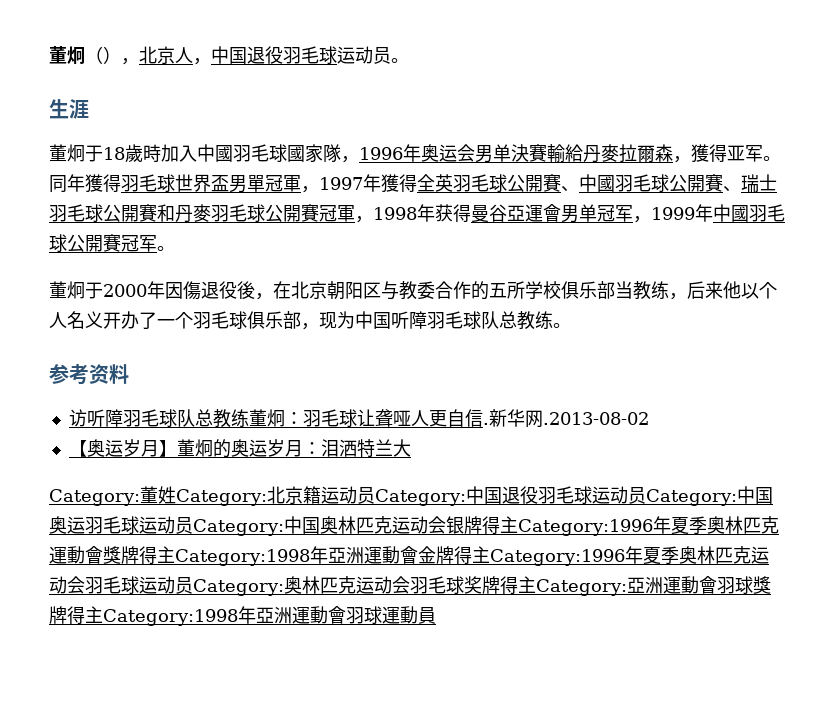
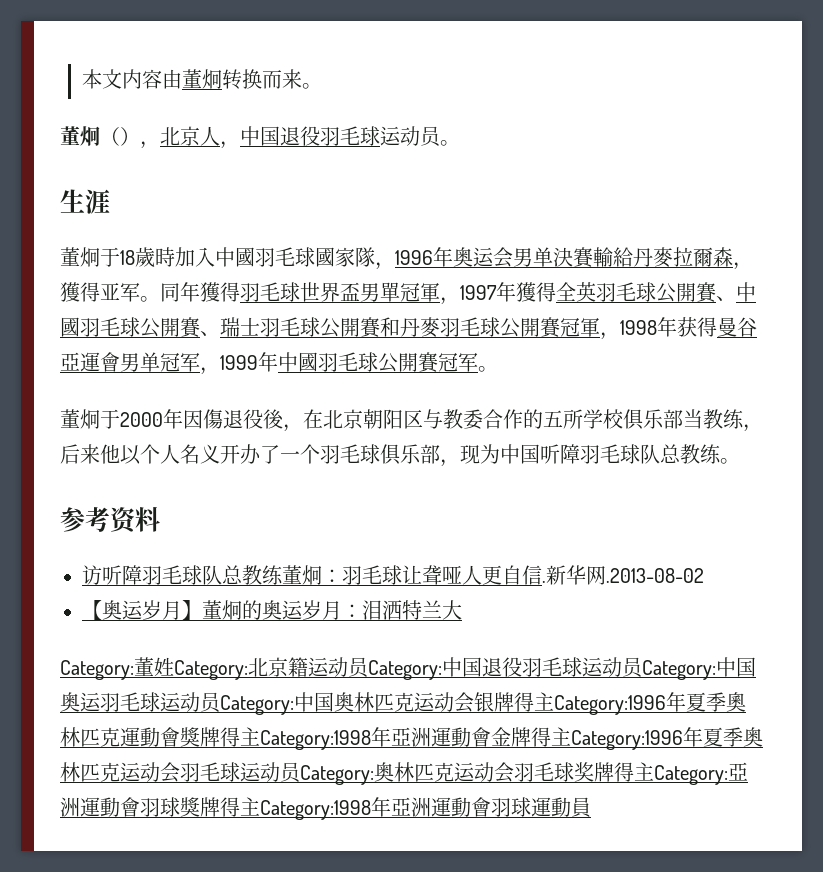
(49, 55) none -> [82,69,323,90] 本文内容由董炯转换而来。 //

